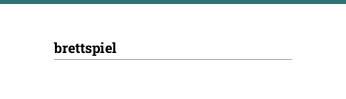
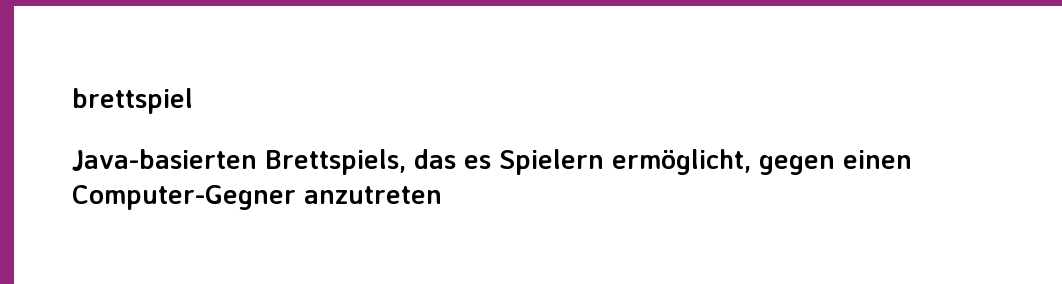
(117, 49) none -> [72,149,912,175] [72,185,442,210] // Java-basierten Brettspiels, das es Spielern ermöglicht, gegen einen Computer-Gegner anzutreten

